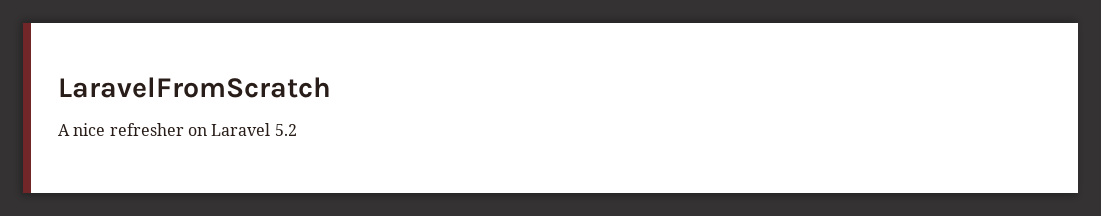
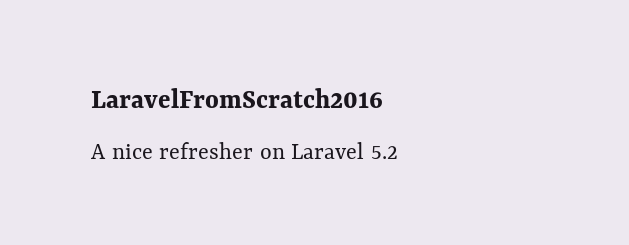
[58,77,331,98] LaravelFromScratch -> [91,88,383,108] LaravelFromScratch2016

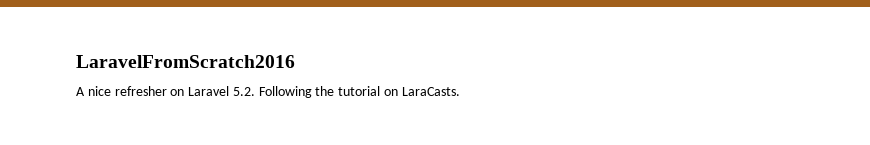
[371,146,399,159] 5.2 -> [232,86,460,98] 5.2. Following the tutorial on LaraCasts.

